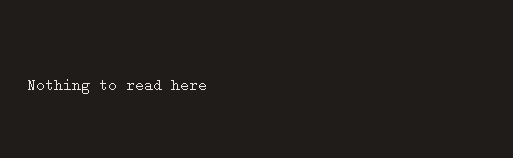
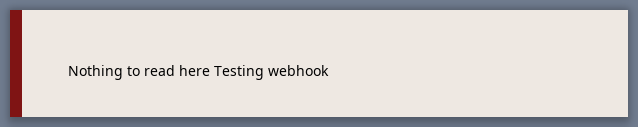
(207, 85) none -> [214,65,329,80] Testing webhook

